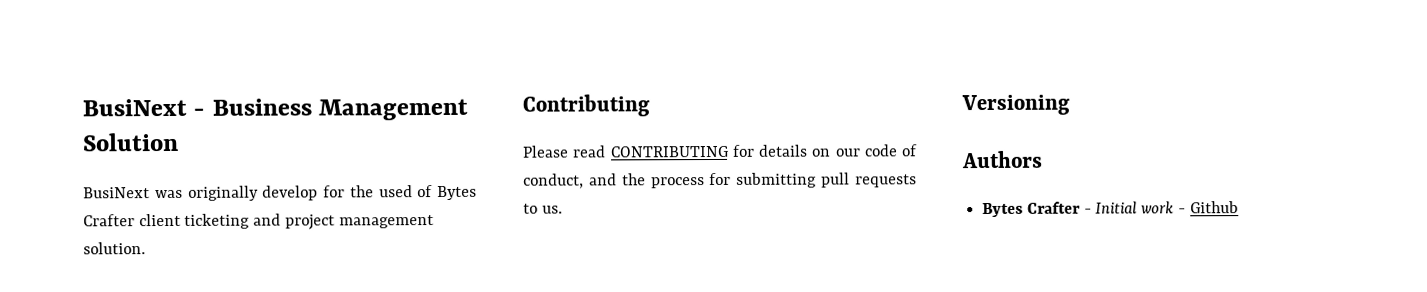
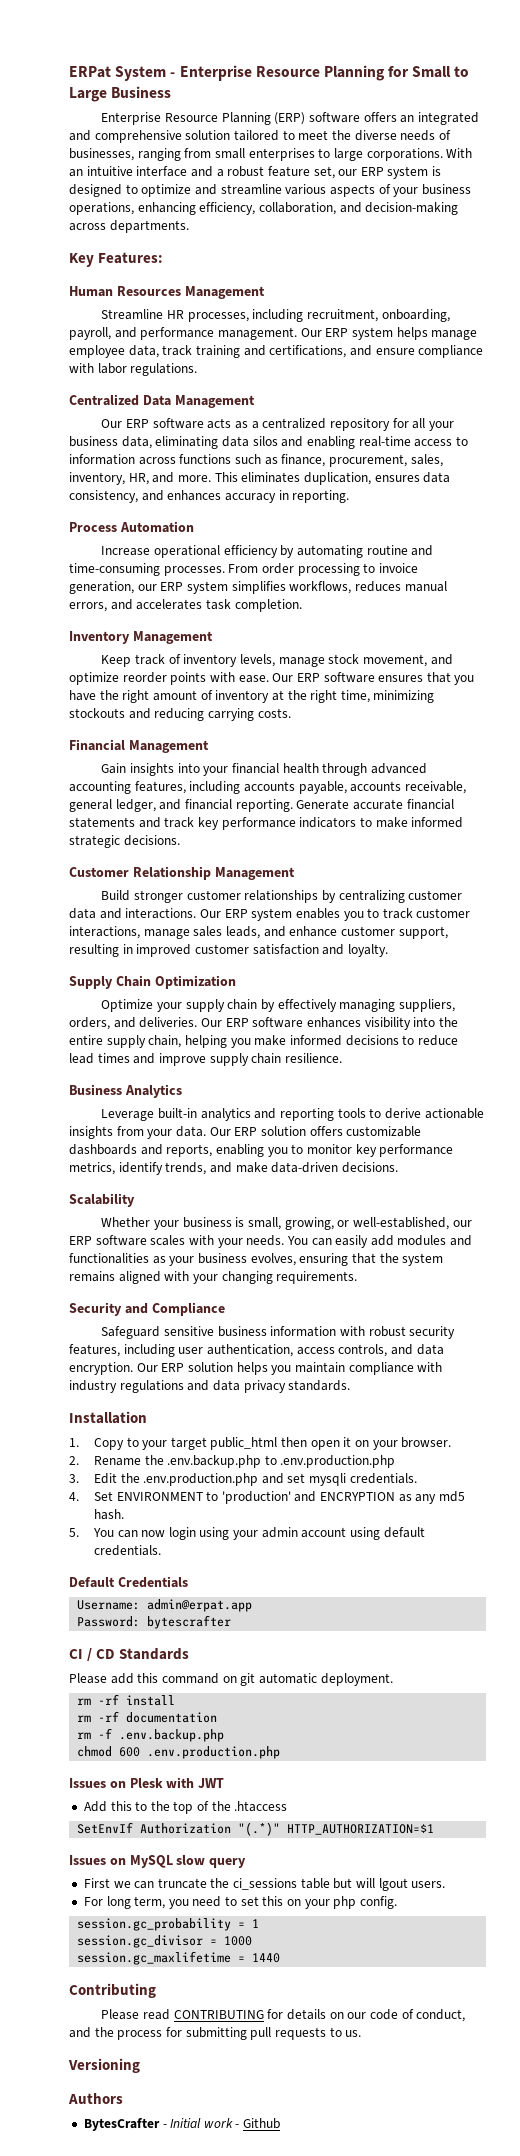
[82,98,469,121] [82,132,179,152] [83,185,477,201] [83,213,434,230] [83,242,146,255] BusiNext - Business Management Solution // BusiNext was originally develop for the used of Bytes Crafter client ticketing and project management solution. -> [69,65,470,81] [69,86,172,102] [101,112,479,125] [69,130,451,143] [69,148,473,161] [69,166,442,179] [69,184,471,197] [69,202,459,215] [69,220,189,233] [69,252,164,267] [69,286,265,299] [101,309,450,322] [69,327,478,340] [69,345,484,358] [69,363,198,376] [69,394,255,408] [101,418,454,431] [69,436,468,449] [69,454,443,467] [69,472,451,485] [69,490,350,503] [69,521,194,533] [101,545,434,558] [69,563,418,576] [69,581,447,594] [69,599,302,612] [69,631,213,644] [101,654,453,667] [69,672,475,685] [69,690,435,703] [69,708,291,721] [69,739,209,753] [101,763,427,776] [69,781,466,794] [69,799,454,812] [69,817,464,830] [69,835,180,848] [69,866,295,880] [101,890,463,903] [69,908,471,921] [69,926,448,939] [69,944,388,957] [69,975,236,989] [101,999,455,1012] [69,1017,458,1030] [69,1035,458,1048] [69,1053,342,1066] [69,1084,182,1098] [101,1108,484,1121] [69,1126,422,1139] [69,1144,454,1157] [69,1162,398,1175] [69,1193,135,1207] [101,1217,472,1230] [69,1235,473,1248] [69,1253,444,1266] [69,1271,358,1284] [69,1302,225,1316] [101,1326,456,1339] [69,1344,444,1357] [69,1362,443,1375] [69,1380,351,1393] [69,1411,147,1424] [69,1437,452,1450] [69,1455,396,1468] [69,1473,417,1486] [69,1491,466,1504] [93,1509,124,1520] [69,1527,425,1540] [93,1545,161,1556] [69,1576,188,1588] [77,1599,253,1612] [77,1615,232,1629] [69,1648,190,1662] [69,1673,393,1686] [77,1694,176,1706] [77,1711,218,1723] [77,1728,225,1742] [77,1746,281,1759] [69,1777,225,1788] [83,1801,288,1814] [77,1822,435,1836] [69,1855,247,1868] [83,1878,446,1891] [83,1896,397,1909] [77,1918,260,1931] [77,1935,253,1948] [77,1951,281,1965] ERPat System - Enterprise Resource Planning for Small to Large Business // Enterprise Resource Planning (ERP) software offers an integrated and comprehensive solution tailored to meet the diverse needs of businesses, ranging from small enterprises to large corporations. With an intuitive interface and a robust feature set, our ERP system is designed to optimize and streamline various aspects of your business operations, enhancing efficiency, collaboration, and decision-making across departments. // Key Features: // Human Resources Management // Streamline HR processes, including recruitment, onboarding, payroll, and performance management. Our ERP system helps manage employee data, track training and certifications, and ensure compliance with labor regulations. // Centralized Data Management // Our ERP software acts as a centralized repository for all your business data, eliminating data silos and enabling real-time access to information across functions such as finance, procurement, sales, inventory, HR, and more. This eliminates duplication, ensures data consistency, and enhances accuracy in reporting. // Process Automation // Increase operational efficiency by automating routine and time-consuming processes. From order processing to invoice generation, our ERP system simplifies workflows, reduces manual errors, and accelerates task completion. // Inventory Management // Keep track of inventory levels, manage stock movement, and optimize reorder points with ease. Our ERP software ensures that you have the right amount of inventory at the right time, minimizing stockouts and reducing carrying costs. // Financial Management // Gain insights into your financial health through advanced accounting features, including accounts payable, accounts receivable, general ledger, and financial reporting. Generate accurate financial statements and track key performance indicators to make informed strategic decisions. // Customer Relationship Management // Build stronger customer relationships by centralizing customer data and interactions. Our ERP system enables you to track customer interactions, manage sales leads, and enhance customer support, resulting in improved customer satisfaction and loyalty. // Supply Chain Optimization // Optimize your supply chain by effectively managing suppliers, orders, and deliveries. Our ERP software enhances visibility into the entire supply chain, helping you make informed decisions to reduce lead times and improve supply chain resilience. // Business Analytics // Leverage built-in analytics and reporting tools to derive actionable insights from your data. Our ERP solution offers customizable dashboards and reports, enabling you to monitor key performance metrics, identify trends, and make data-driven decisions. // Scalability // Whether your business is small, growing, or well-established, our ERP software scales with your needs. You can easily add modules and functionalities as your business evolves, ensuring that the system remains aligned with your changing requirements. // Security and Compliance // Safeguard sensitive business information with robust security features, including user authentication, access controls, and data encryption. Our ERP solution helps you maintain compliance with industry regulations and data privacy standards. // Installation // 1. Copy to your target public_html then open it on your browser. // 2. Rename the .env.backup.php to .env.production.php // 3. Edit the .env.production.php and set mysqli credentials. // 4. Set ENVIRONMENT to 'production' and ENCRYPTION as any md5 hash. // 5. You can now login using your admin account using default credentials. // Default Credentials // Username: admin@erpat.app // Password: bytescrafter // CI / CD Standards // Please add this command on git automatic deployment. // rm -rf install // rm -rf documentation // rm -f .env.backup.php // chmod 600 .env.production.php // Issues on Plesk with JWT // Add this to the top of the .htaccess // SetEnvIf Authorization "(.*)" HTTP_AUTHORIZATION=$1 // Issues on MySQL slow query // First we can truncate the ci_sessions table but will lgout users. // For long term, you need to set this on your php config. // session.gc_probability = 1 // session.gc_divisor = 1000 // session.gc_maxlifetime = 1440
[982,201,1081,218] Bytes Crafter -> [83,2118,160,2131] BytesCrafter

